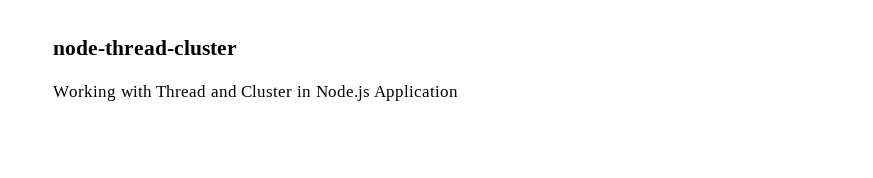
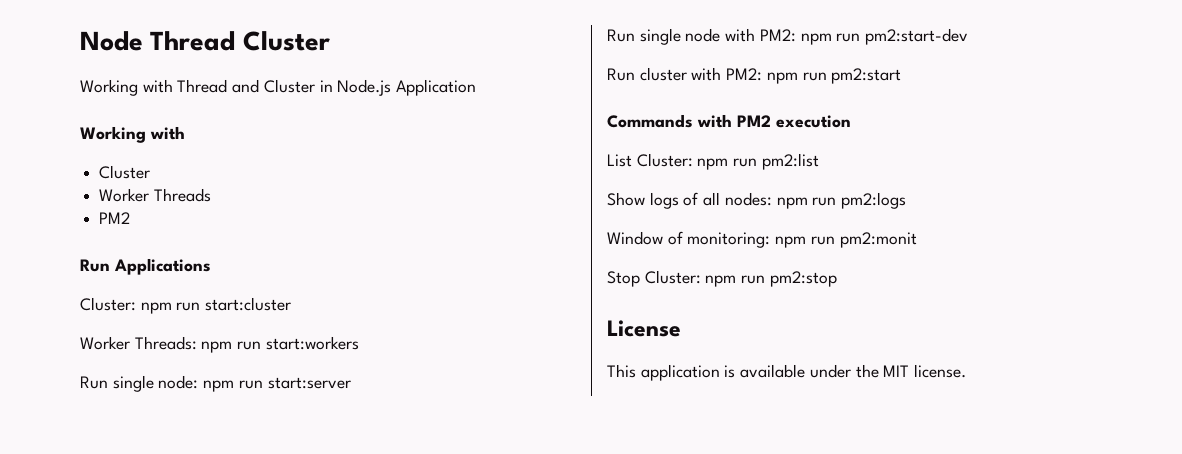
[53,40,237,55] node-thread-cluster -> [80,31,330,51] Node Thread Cluster
(459, 93) none -> [80,126,185,143] [99,165,151,179] [99,188,211,202] [99,212,131,224] [80,258,211,275] [80,297,292,314] [80,336,359,353] [80,375,351,392] [607,28,969,45] [607,67,902,84] [607,114,851,128] [607,153,819,170] [607,192,907,209] [607,231,917,248] [607,270,837,287] [607,320,681,337] [607,364,967,381] // Working with // Cluster // Worker Threads // PM2 // Run Applications // Cluster: npm run start:cluster // Worker Threads: npm run start:workers // Run single node: npm run start:server // Run single node with PM2: npm run pm2:start-dev // Run cluster with PM2: npm run pm2:start // Commands with PM2 execution // List Cluster: npm run pm2:list // Show logs of all nodes: npm run pm2:logs // Window of monitoring: npm run pm2:monit // Stop Cluster: npm run pm2:stop // License // This application is available under the MIT license.

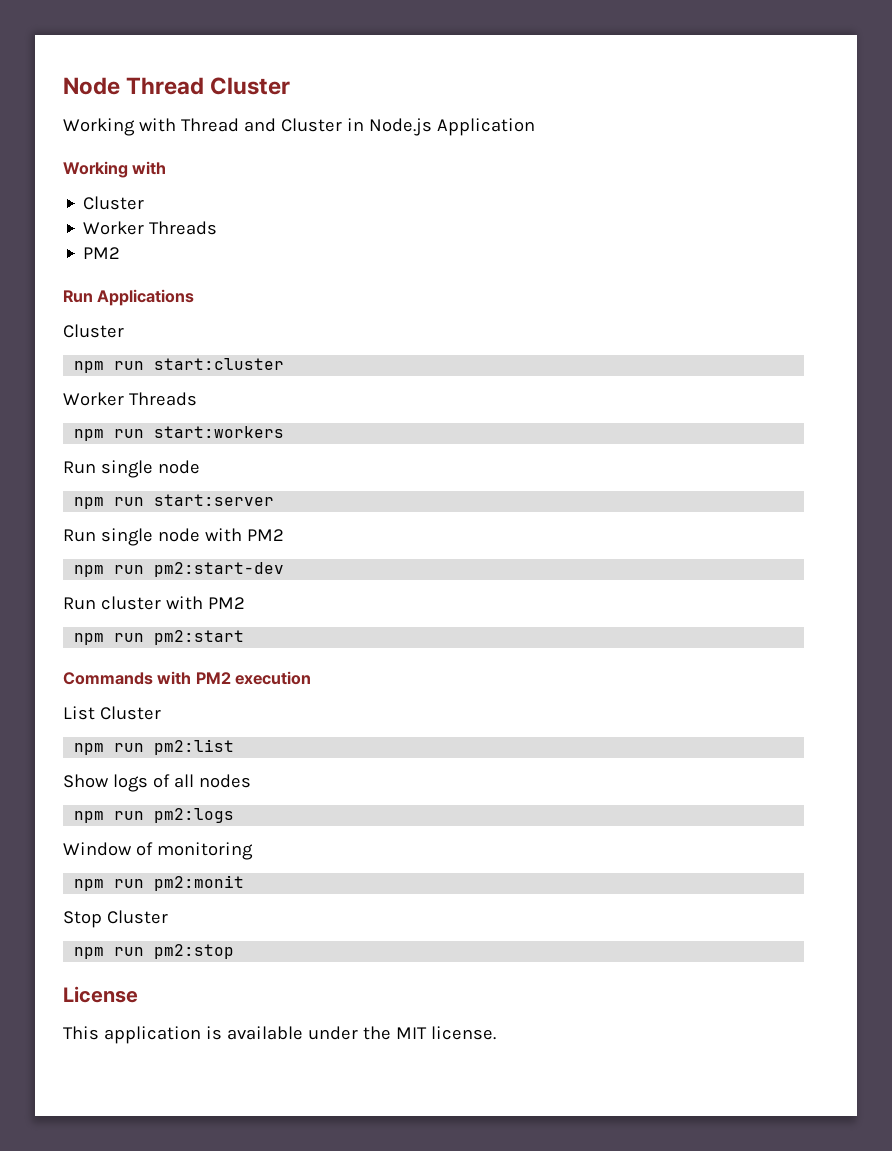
[80,297,136,311] Cluster: -> [63,324,124,338] Cluster //
[134,336,197,350] Threads: -> [128,392,197,406] Threads //
[158,375,199,389] node: -> [157,460,200,474] node //
[759,29,796,42] PM2: -> [246,529,284,541] PM2 //
[726,68,763,81] PM2: -> [207,597,245,609] PM2 //
[636,153,693,167] Cluster: -> [99,706,161,720] Cluster //
[724,192,772,206] nodes: -> [198,774,251,788] nodes //
[687,232,771,248] monitoring: -> [156,842,253,860] monitoring //
[644,270,701,284] Cluster: -> [106,910,168,924] Cluster //

